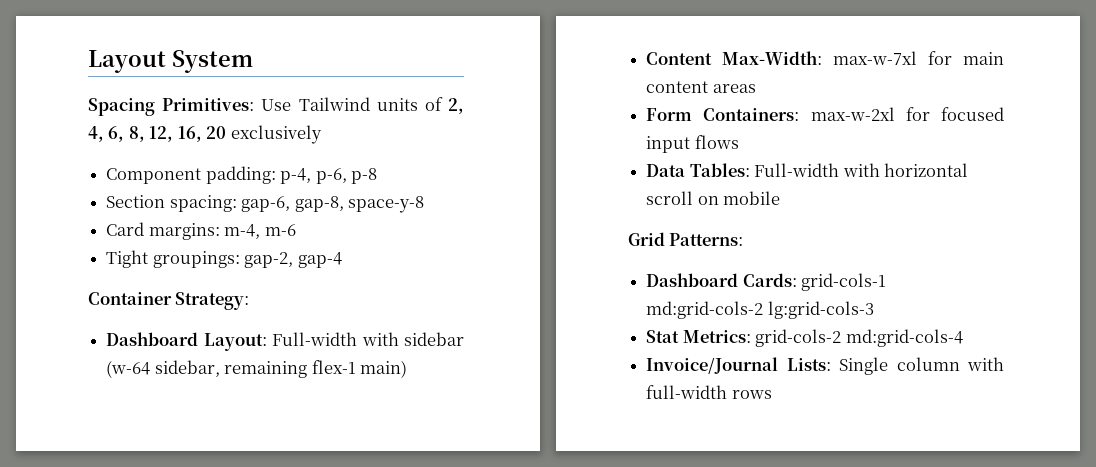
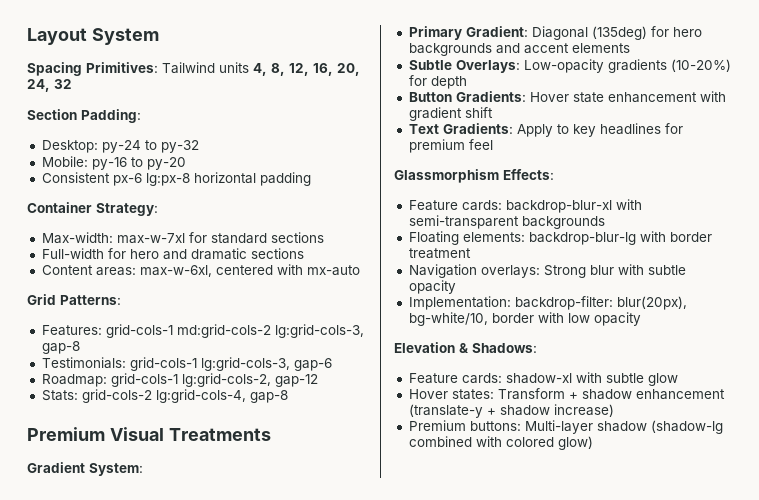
[261,99,292,111] Use -> (158, 67) none
[424,97,465,114] [88,125,322,144] [106,166,377,184] [106,195,424,213] [106,222,296,240] [106,250,342,268] [88,292,250,310] [106,332,465,351] [106,360,407,378] [646,51,1005,65] [646,81,756,93] [646,107,1005,121] [646,135,739,153] [646,163,968,177] [646,191,781,205] [628,232,744,246] [646,273,887,291] [646,301,874,319] [646,329,963,347] [646,357,1005,375] [646,385,772,399] of 2, 4, 6, 8, 12, 16, 20 exclusively // Component padding: p-4, p-6, p-8 // Section spacing: gap-6, gap-8, space-y-8 // Card margins: m-4, m-6 // Tight groupings: gap-2, gap-4 // Container Strategy: // Dashboard Layout: Full-width with sidebar (w-64 sidebar, remaining flex-1 main) // Content Max-Width: max-w-7xl for main content areas // Form Containers: max-w-2xl for focused input flows // Data Tables: Full-width with horizontal scroll on mobile // Grid Patterns: // Dashboard Cards: grid-cols-1 md:grid-cols-2 lg:grid-cols-3 // Stat Metrics: grid-cols-2 md:grid-cols-4 // Invoice/Journal Lists: Single column with full-width rows -> [253,63,360,76] [27,79,72,92] [27,109,141,123] [41,140,199,153] [41,156,186,170] [41,172,311,186] [27,202,158,216] [41,232,324,244] [41,248,304,260] [41,264,360,277] [27,294,121,305] [41,324,364,338] [41,341,80,354] [41,357,332,371] [41,373,318,387] [41,389,288,403] [27,427,271,441] [27,462,143,476] [408,26,702,40] [408,43,630,56] [408,59,731,73] [408,75,467,89] [408,91,726,103] [408,107,493,121] [408,123,683,137] [408,139,493,153] [394,169,554,183] [408,199,642,213] [408,215,605,229] [408,231,712,245] [408,248,471,259] [408,264,686,278] [408,280,456,294] [408,296,687,310] [408,312,641,326] [394,342,537,353] [408,372,678,386] [408,388,725,400] [408,404,614,418] [408,420,723,434] [408,436,593,450] 4, 8, 12, 16, 20, 24, 32 // Section Padding: // Desktop: py-24 to py-32 // Mobile: py-16 to py-20 // Consistent px-6 lg:px-8 horizontal padding // Container Strategy: // Max-width: max-w-7xl for standard sections // Full-width for hero and dramatic sections // Content areas: max-w-6xl, centered with mx-auto // Grid Patterns: // Features: grid-cols-1 md:grid-cols-2 lg:grid-cols-3, gap-8 // Testimonials: grid-cols-1 lg:grid-cols-3, gap-6 // Roadmap: grid-cols-1 lg:grid-cols-2, gap-12 // Stats: grid-cols-2 lg:grid-cols-4, gap-8 // Premium Visual Treatments // Gradient System: // Primary Gradient: Diagonal (135deg) for hero backgrounds and accent elements // Subtle Overlays: Low-opacity gradients (10-20%) for depth // Button Gradients: Hover state enhancement with gradient shift // Text Gradients: Apply to key headlines for premium feel // Glassmorphism Effects: // Feature cards: backdrop-blur-xl with semi-transparent backgrounds // Floating elements: backdrop-blur-lg with border treatment // Navigation overlays: Strong blur with subtle opacity // Implementation: backdrop-filter: blur(20px), bg-white/10, border with low opacity // Elevation & Shadows: // Feature cards: shadow-xl with subtle glow // Hover states: Transform + shadow enhancement (translate-y + shadow increase) // Premium buttons: Multi-layer shadow (shadow-lg combined with colored glow)

